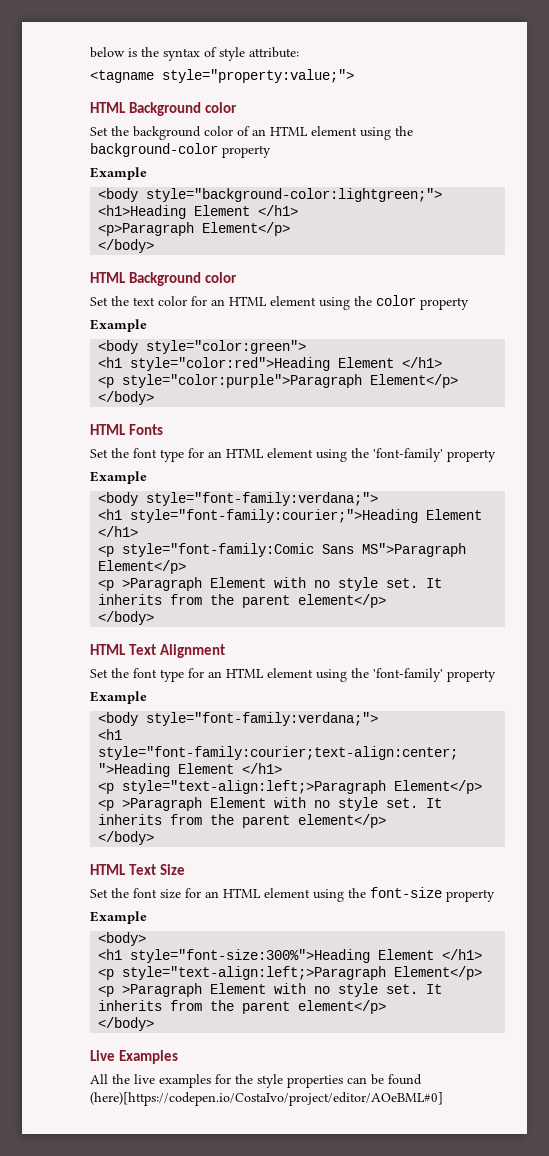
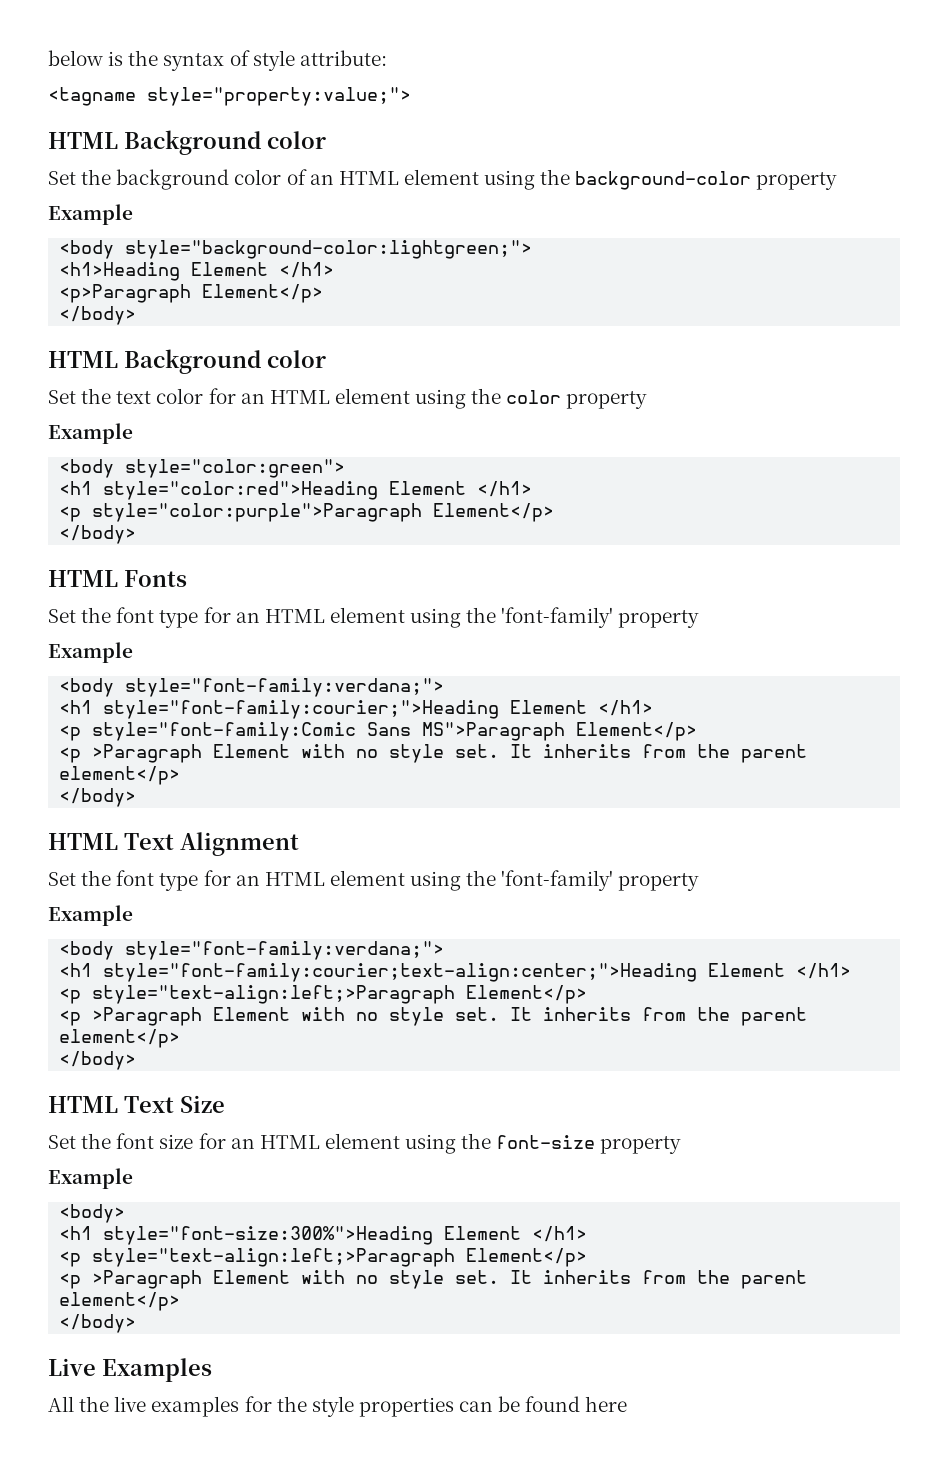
[90,1092,443,1106] (here)[https://codepen.io/CostaIvo/project/editor/AOeBML#0] -> [585,1396,628,1412] here

